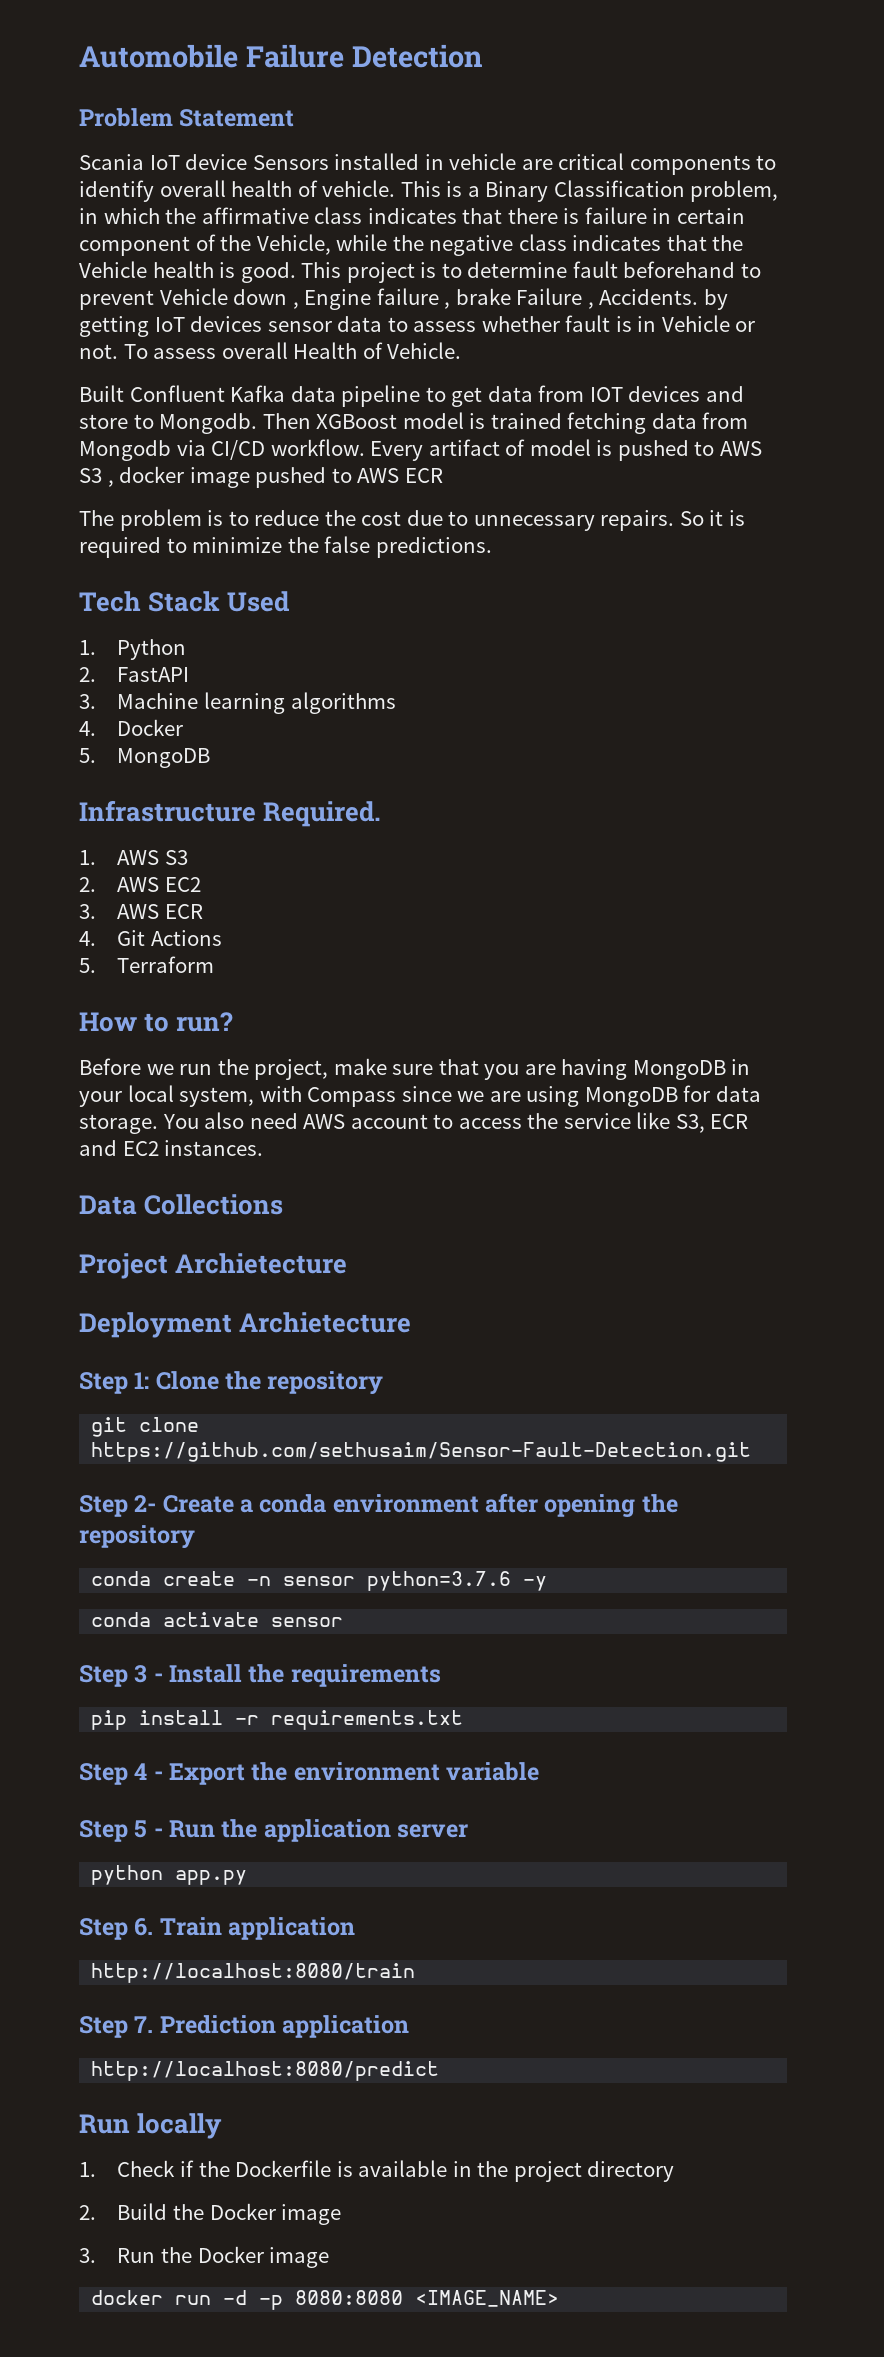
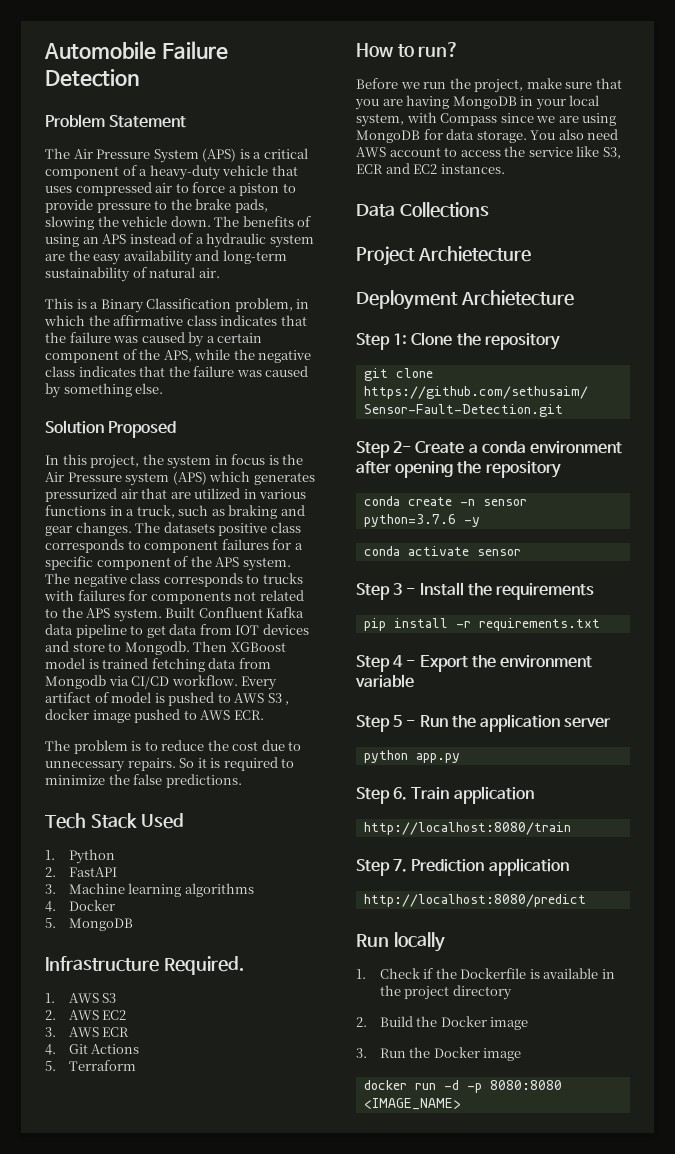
[79,153,777,175] [79,180,396,202] Scania IoT device Sensors installed in vehicle are critical components to identify overall health of vehicle. -> [45,148,308,163] [45,165,298,180] [45,182,296,196] [45,199,268,213] [45,216,312,230] [45,233,314,248] [45,250,287,265] [45,267,220,282] The Air Pressure System (APS) is a critical component of a heavy-duty vehicle that uses compressed air to force a piston to provide pressure to the brake pads, slowing the vehicle down. The benefits of using an APS instead of a hydraulic system are the easy availability and long-term sustainability of natural air. //
[507,207,672,224] there is failure in -> [45,332,215,347] the failure was caused by a
[256,234,331,255] Vehicle, -> [163,350,192,362] APS,
[79,261,761,283] [79,288,728,310] [79,315,756,337] [79,342,462,359] Vehicle health is good. This project is to determine fault beforehand to prevent Vehicle down , Engine failure , brake Failure , Accidents. by getting IoT devices sensor data to assess whether fault is in Vehicle or not. To assess overall Health of Vehicle. // -> [193,366,309,377] [45,383,164,398] [45,420,177,438] [45,454,304,469] [45,471,315,486] [45,488,307,502] [45,505,305,519] [45,522,301,536] [45,539,303,553] [45,556,291,571] [45,573,303,587] [44,590,304,604] [45,607,162,622] failure was caused by something else. // Solution Proposed // In this project, the system in focus is the Air Pressure system (APS) which generates pressurized air that are utilized in various functions in a truck, such as braking and gear changes. The datasets positive class corresponds to component failures for a specific component of the APS system. The negative class corresponds to trucks with failures for components not related to the APS system.
[404,468,443,483] ECR -> [233,710,264,720] ECR.

